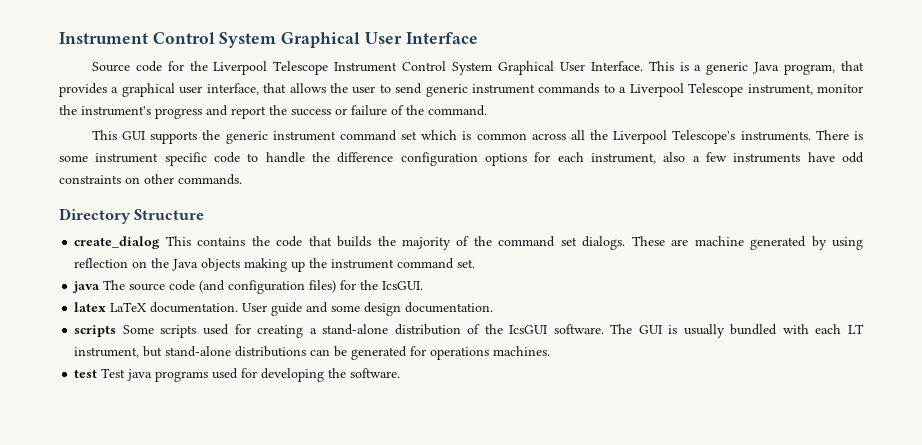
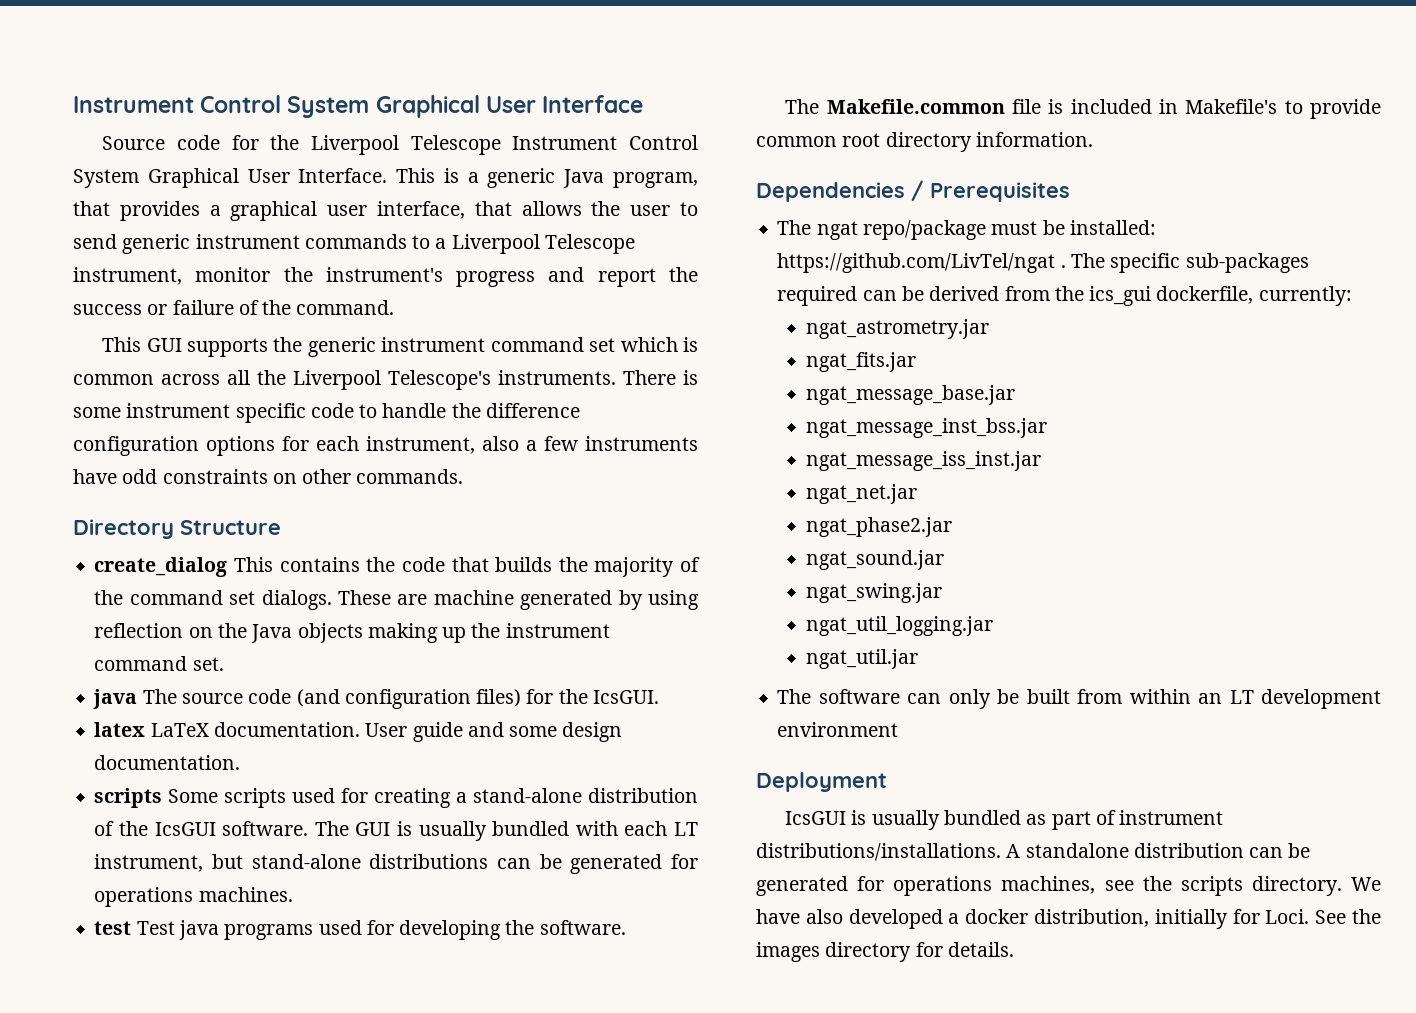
(401, 373) none -> [785,99,1381,119] [756,132,1093,152] [756,180,1070,202] [777,220,1156,240] [777,253,1309,273] [777,286,1352,306] [805,319,989,339] [805,352,916,372] [805,385,1015,405] [805,418,1047,438] [805,451,1041,471] [805,484,917,504] [805,517,952,537] [805,550,944,570] [805,583,942,603] [805,616,993,636] [805,649,918,669] [777,689,1381,709] [777,722,899,737] [756,772,887,792] [785,810,1224,830] [756,843,1311,861] [756,876,1381,896] [756,909,1381,929] [756,942,1014,962] // The Makefile.common file is included in Makefile's to provide common root directory information. // Dependencies / Prerequisites // The ngat repo/package must be installed: https://github.com/LivTel/ngat . The specific sub-packages required can be derived from the ics_gui dockerfile, currently: // ngat_astrometry.jar // ngat_fits.jar // ngat_message_base.jar // ngat_message_inst_bss.jar // ngat_message_iss_inst.jar // ngat_net.jar // ngat_phase2.jar // ngat_sound.jar // ngat_swing.jar // ngat_util_logging.jar // ngat_util.jar // The software can only be built from within an LT development environment // Deployment // IcsGUI is usually bundled as part of instrument distributions/installations. A standalone distribution can be generated for operations machines, see the scripts directory. We have also developed a docker distribution, initially for Loci. See the images directory for details.

